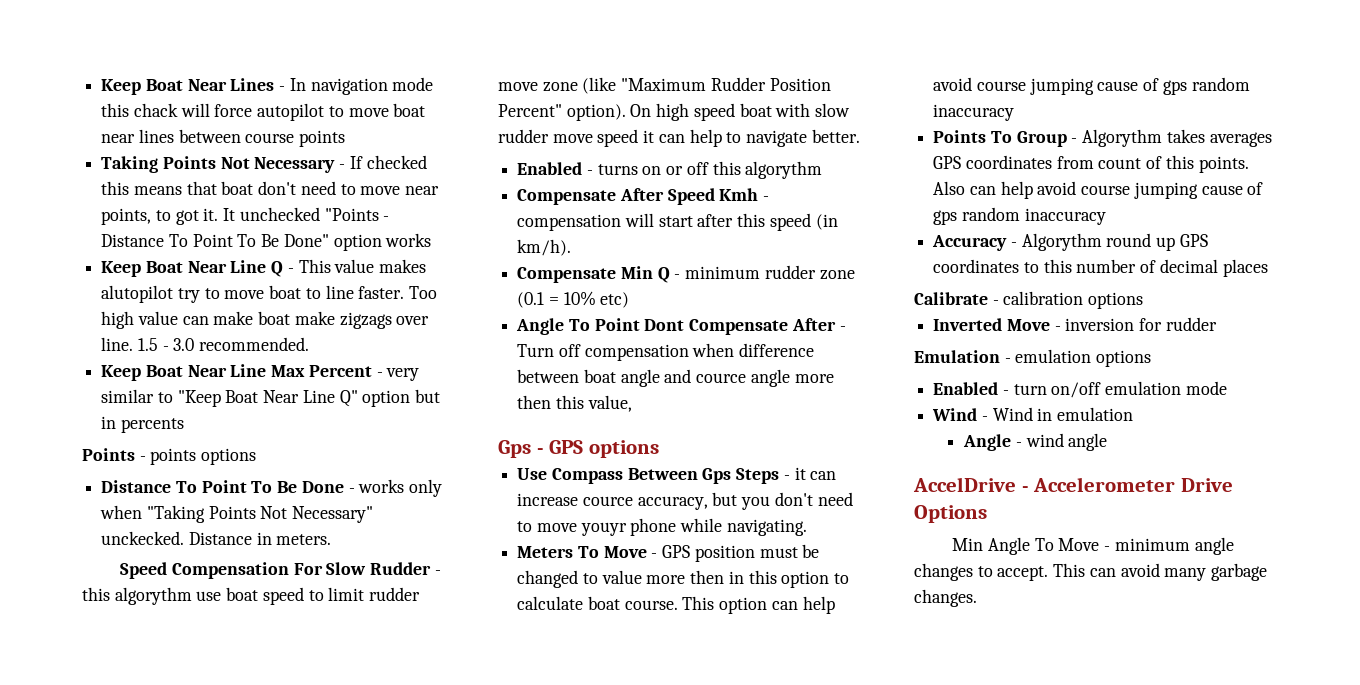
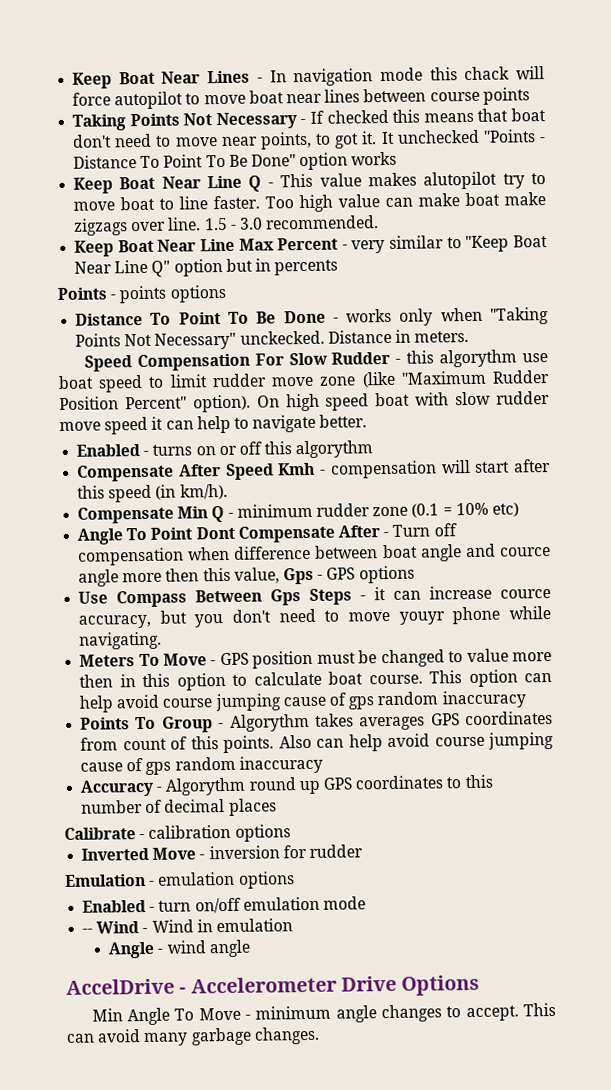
(632, 403) // -> (280, 575) none
(1227, 388) none -> [82,928,94,934] --

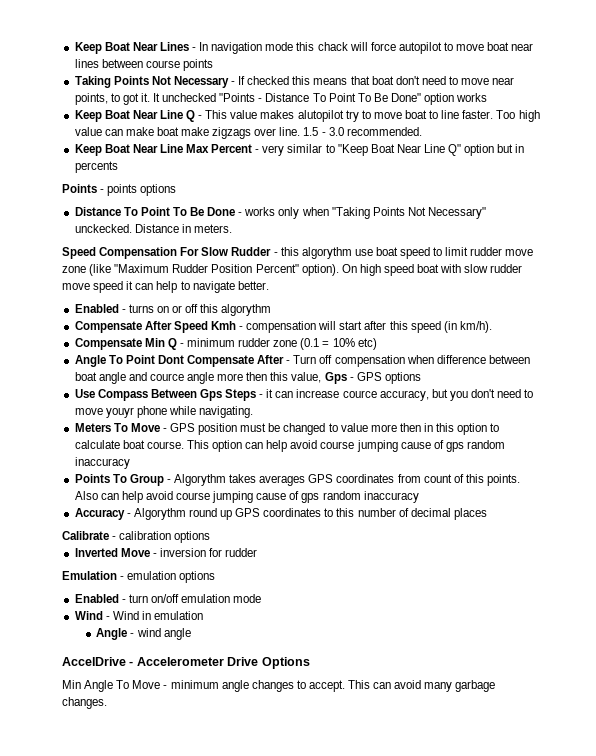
[82,928,94,934] -- -> (262, 598) none

